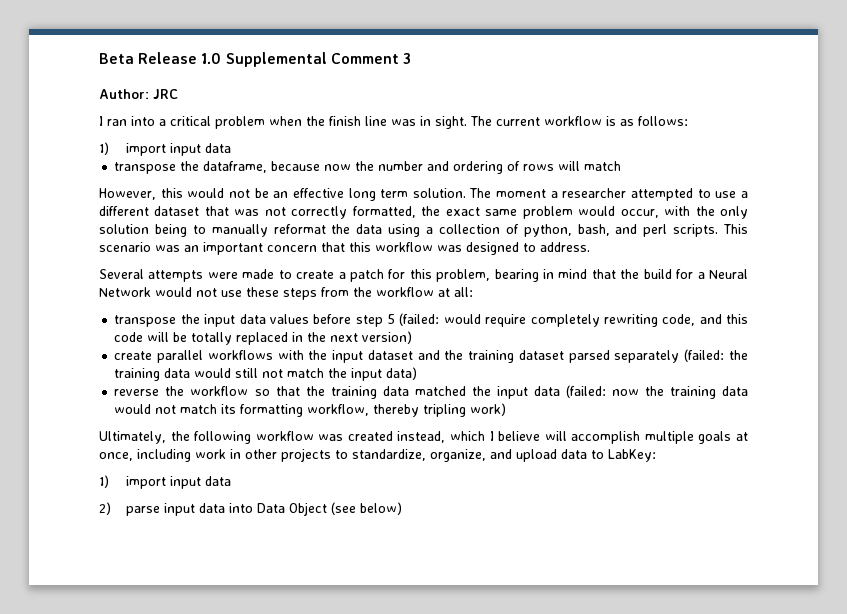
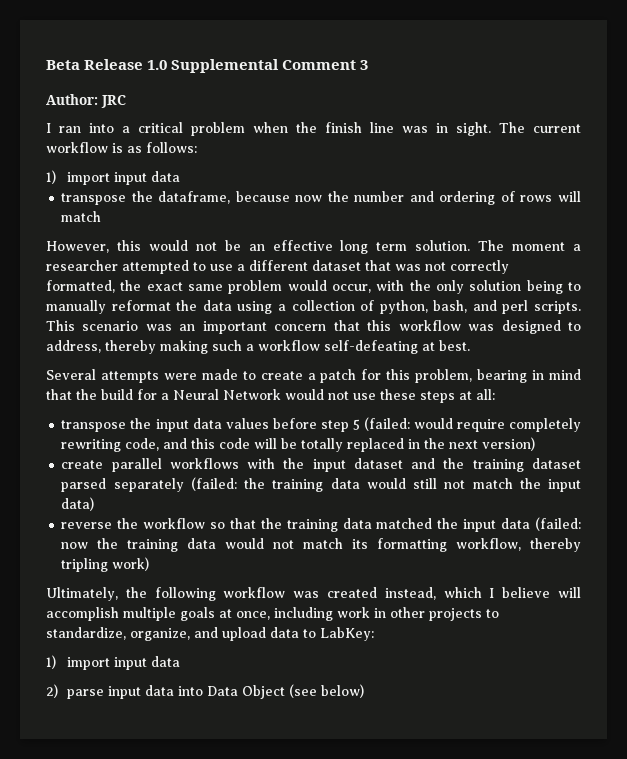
[540,242,590,252] address. -> [46,340,470,354] address, thereby making such a workflow self-defeating at best.
[321,287,434,297] from the workflow -> (455, 397) none

